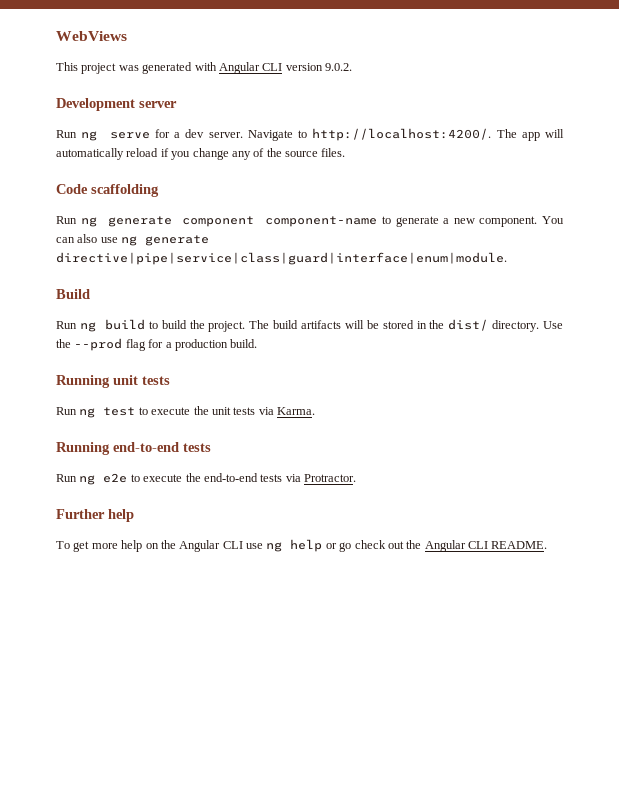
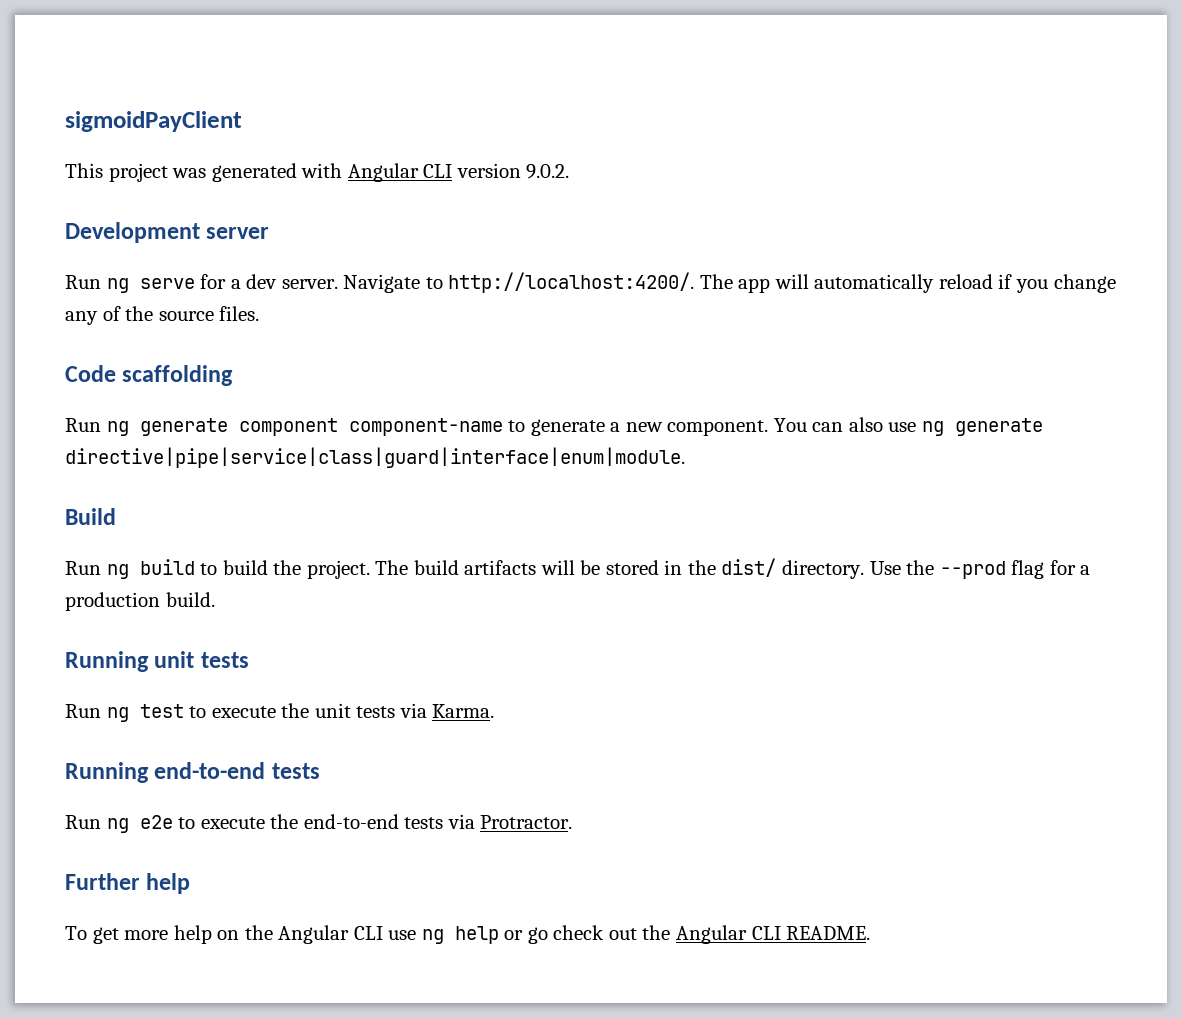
[56,31,127,41] WebViews -> [65,111,242,132] sigmoidPayClient

